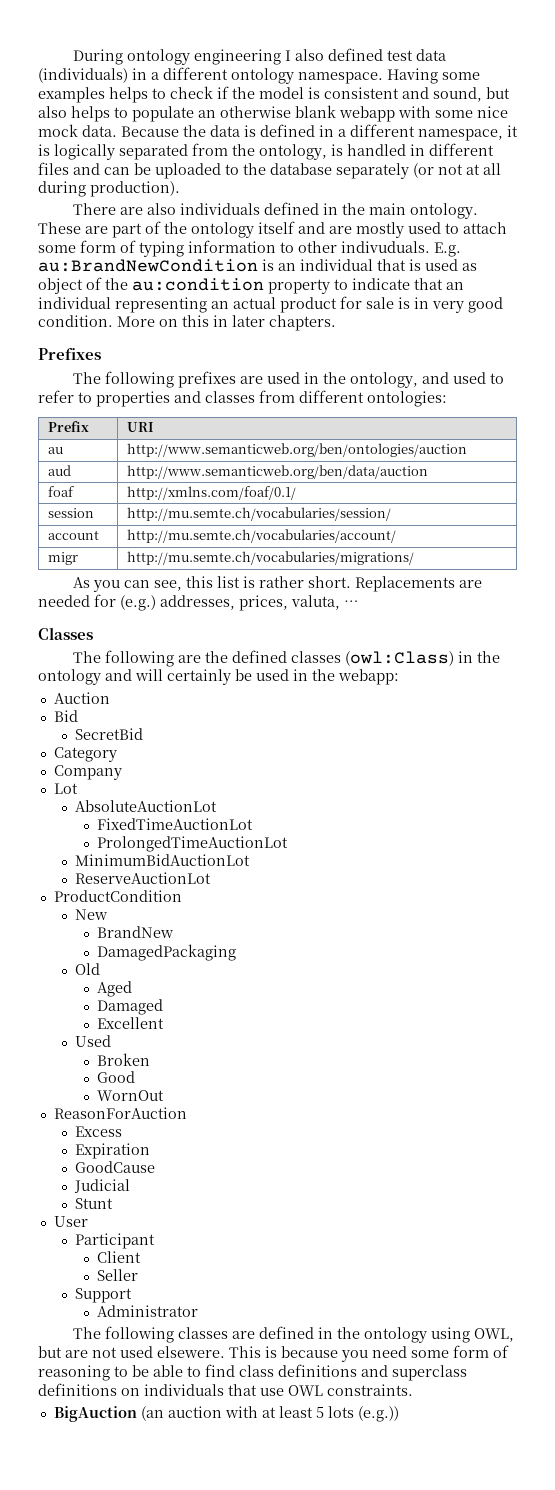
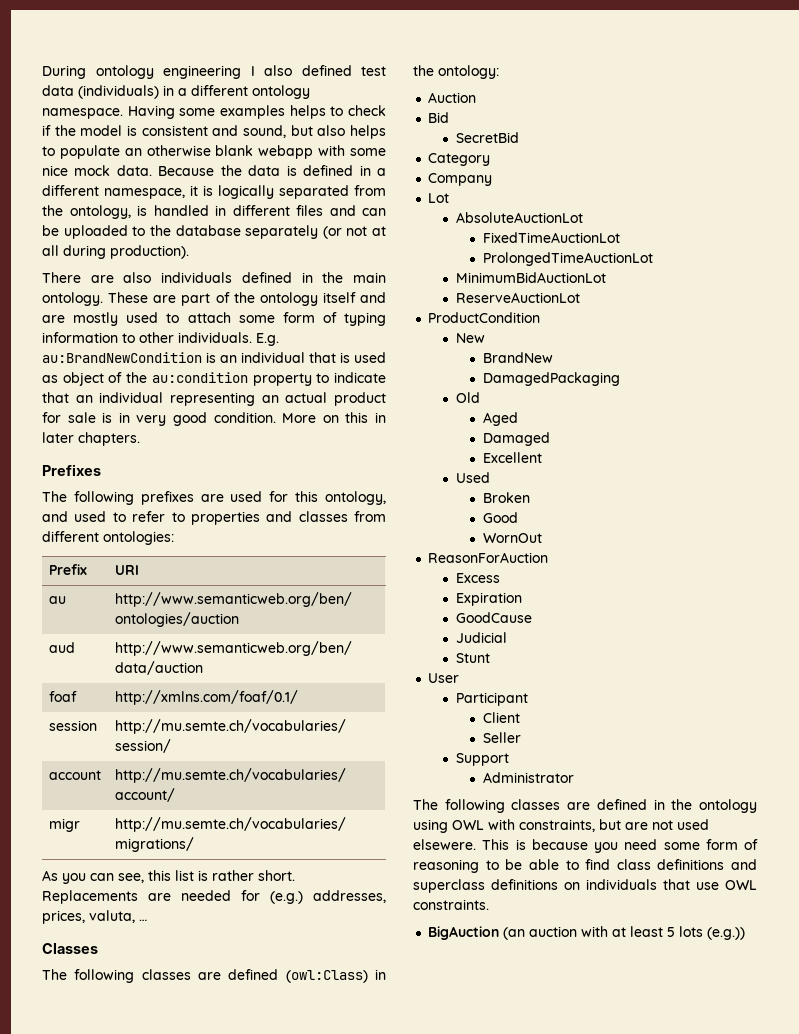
[341,241,430,253] indivuduals. -> [178,332,252,343] individuals.
[304,372,347,384] in the -> [269,491,319,502] for this
[178,650,501,666] [38,669,399,685] are the defined classes (owl:Class) in the ontology and will certainly be used in the webapp: -> [141,969,387,983] [413,65,499,79] classes are defined (owl:Class) in the ontology:
[474,1328,515,1342] OWL, -> [452,819,595,832] OWL with constraints,

